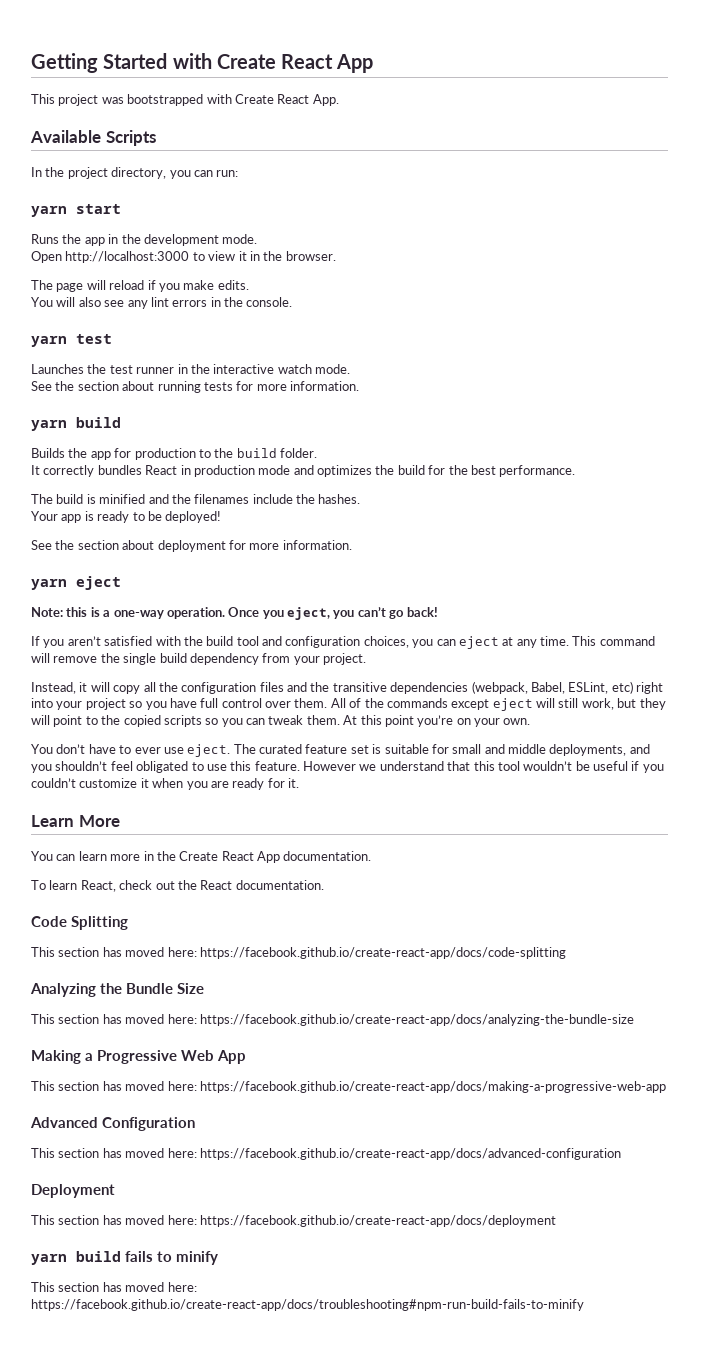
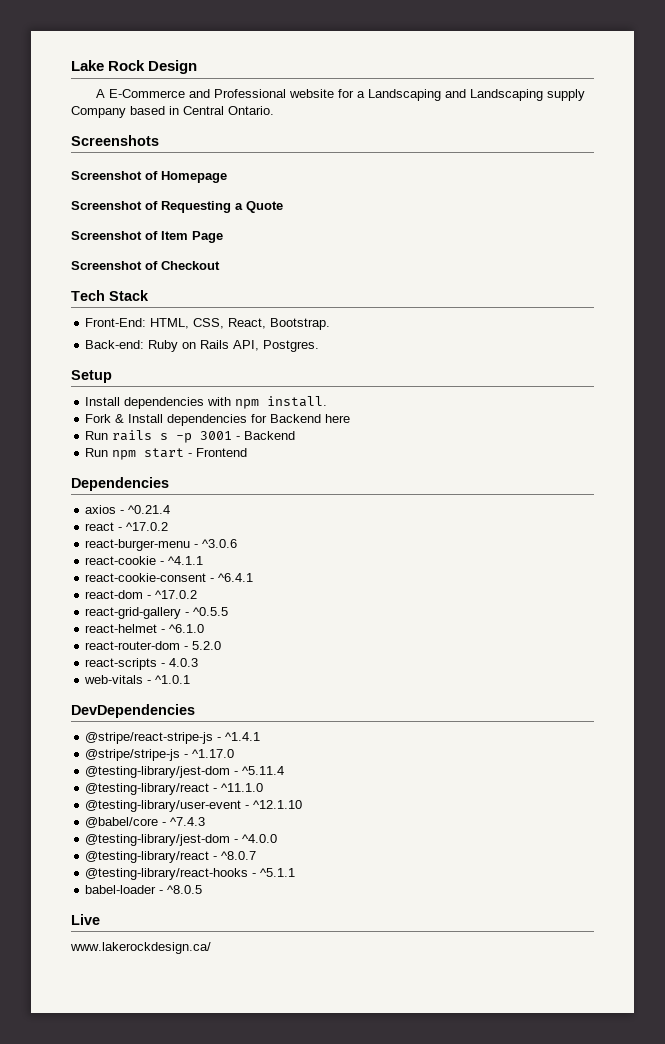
[31,53,374,73] [31,94,339,106] [30,130,156,146] [31,167,239,179] [31,204,121,217] [31,234,258,246] [31,251,336,263] [31,280,249,292] [31,297,293,309] [31,334,112,347] [31,364,350,374] [31,381,359,393] [31,417,121,431] [31,448,317,460] [31,465,576,477] [31,494,361,504] [31,511,222,523] [31,540,352,552] [31,576,121,590] [31,607,438,620] [31,636,655,649] [31,653,366,665] [31,681,663,694] [31,698,666,711] [31,715,531,727] [31,744,650,757] [31,761,664,773] [31,778,299,790] [31,815,120,827] [31,851,372,863] [31,880,324,892] [31,916,128,930] [31,947,566,959] [30,983,204,997] [31,1014,634,1026] [31,1050,246,1064] [31,1081,666,1093] [30,1117,195,1131] [31,1148,621,1160] [31,1184,115,1198] [31,1215,556,1227] [31,1251,218,1265] [31,1282,197,1292] [31,1299,584,1311] Getting Started with Create React App // This project was bootstrapped with Create React App. // Available Scripts // In the project directory, you can run: // yarn start // Runs the app in the development mode. // Open http://localhost:3000 to view it in the browser. // The page will reload if you make edits. // You will also see any lint errors in the console. // yarn test // Launches the test runner in the interactive watch mode. // See the section about running tests for more information. // yarn build // Builds the app for production to the build folder. // It correctly bundles React in production mode and optimizes the build for the best performance. // The build is minified and the filenames include the hashes. // Your app is ready to be deployed! // See the section about deployment for more information. // yarn eject // Note: this is a one-way operation. Once you eject, you can’t go back! // If you aren’t satisfied with the build tool and configuration choices, you can eject at any time. This command will remove the single build dependency from your project. // Instead, it will copy all the configuration files and the transitive dependencies (webpack, Babel, ESLint, etc) right into your project so you have full control over them. All of the commands except eject will still work, but they will point to the copied scripts so you can tweak them. At this point you’re on your own. // You don’t have to ever use eject. The curated feature set is suitable for small and middle deployments, and you shouldn’t feel obligated to use this feature. However we understand that this tool wouldn’t be useful if you couldn’t customize it when you are ready for it. // Learn More // You can learn more in the Create React App documentation. // To learn React, check out the React documentation. // Code Splitting // This section has moved here: https://facebook.github.io/create-react-app/docs/code-splitting // Analyzing the Bundle Size // This section has moved here: https://facebook.github.io/create-react-app/docs/analyzing-the-bundle-size // Making a Progressive Web App // This section has moved here: https://facebook.github.io/create-react-app/docs/making-a-progressive-web-app // Advanced Configuration // This section has moved here: https://facebook.github.io/create-react-app/docs/advanced-configuration // Deployment // This section has moved here: https://facebook.github.io/create-react-app/docs/deployment // yarn build fails to minify // This section has moved here: https://facebook.github.io/create-react-app/docs/troubleshooting#npm-run-build-fails-to-minify -> [71,60,198,74] [95,89,585,101] [71,106,274,118] [71,135,159,146] [71,171,227,183] [71,201,283,213] [71,231,223,243] [71,261,220,270] [71,290,149,301] [85,318,331,330] [85,340,320,352] [71,370,112,383] [85,396,328,409] [85,414,351,426] [85,430,296,443] [85,448,248,460] [71,477,169,491] [85,505,171,514] [85,522,169,531] [85,539,238,551] [85,556,204,565] [85,573,254,582] [85,590,198,599] [85,607,229,619] [85,624,205,633] [85,641,222,650] [85,658,199,670] [84,675,191,684] [71,704,195,718] [85,732,261,744] [85,749,235,761] [85,766,285,778] [85,783,264,795] [85,800,303,812] [85,817,206,828] [85,834,278,846] [85,851,257,863] [85,868,296,880] [85,885,203,894] [71,914,100,925] [70,942,211,954] Lake Rock Design // A E-Commerce and Professional website for a Landscaping and Landscaping supply Company based in Central Ontario. // Screenshots // Screenshot of Homepage // Screenshot of Requesting a Quote // Screenshot of Item Page // Screenshot of Checkout // Tech Stack // Front-End: HTML, CSS, React, Bootstrap. // Back-end: Ruby on Rails API, Postgres. // Setup // Install dependencies with npm install. // Fork & Install dependencies for Backend here // Run rails s -p 3001 - Backend // Run npm start - Frontend // Dependencies // axios - ^0.21.4 // react - ^17.0.2 // react-burger-menu - ^3.0.6 // react-cookie - ^4.1.1 // react-cookie-consent - ^6.4.1 // react-dom - ^17.0.2 // react-grid-gallery - ^0.5.5 // react-helmet - ^6.1.0 // react-router-dom - 5.2.0 // react-scripts - 4.0.3 // web-vitals - ^1.0.1 // DevDependencies // @stripe/react-stripe-js - ^1.4.1 // @stripe/stripe-js - ^1.17.0 // @testing-library/jest-dom - ^5.11.4 // @testing-library/react - ^11.1.0 // @testing-library/user-event - ^12.1.10 // @babel/core - ^7.4.3 // @testing-library/jest-dom - ^4.0.0 // @testing-library/react - ^8.0.7 // @testing-library/react-hooks - ^5.1.1 // babel-loader - ^8.0.5 // Live // www.lakerockdesign.ca/

